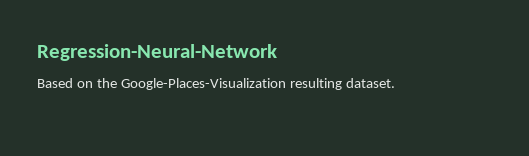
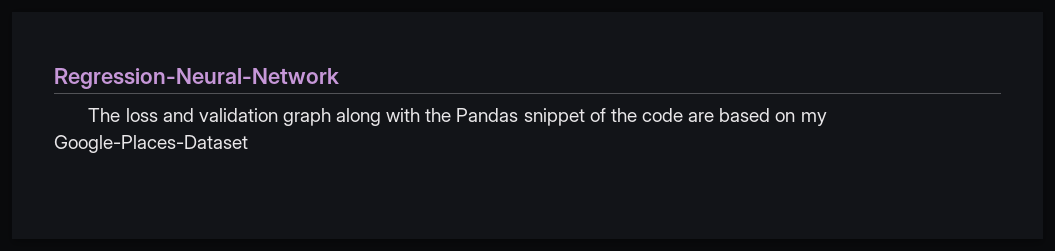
[37,78,395,90] Based on the Google-Places-Visualization resulting dataset. -> [88,108,827,126] [54,135,248,153] The loss and validation graph along with the Pandas snippet of the code are based on my Google-Places-Dataset

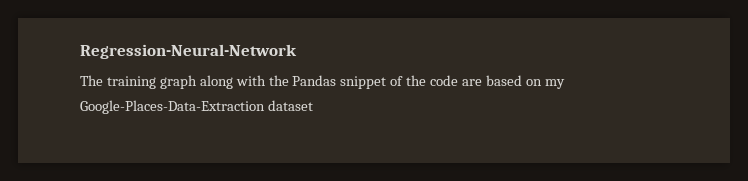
[125,108,278,122] loss and validation -> [106,76,156,89] training
[54,135,248,153] Google-Places-Dataset -> [80,100,313,114] Google-Places-Data-Extraction dataset

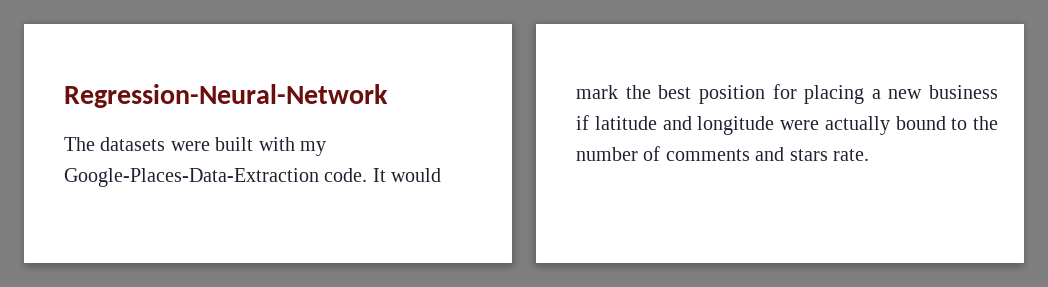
[106,75,565,89] [80,100,313,114] training graph along with the Pandas snippet of the code are based on my Google-Places-Data-Extraction dataset -> [100,137,326,156] [64,168,442,187] [576,84,998,104] [576,115,998,135] [576,146,869,161] datasets were built with my Google-Places-Data-Extraction code. It would mark the best position for placing a new business if latitude and longitude were actually bound to the number of comments and stars rate.

